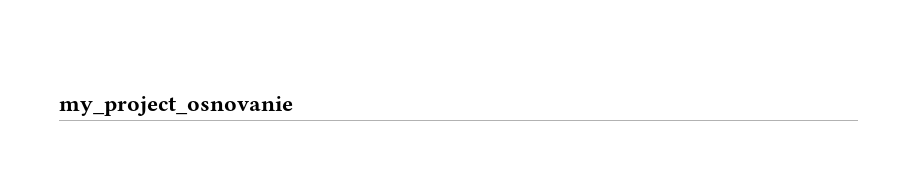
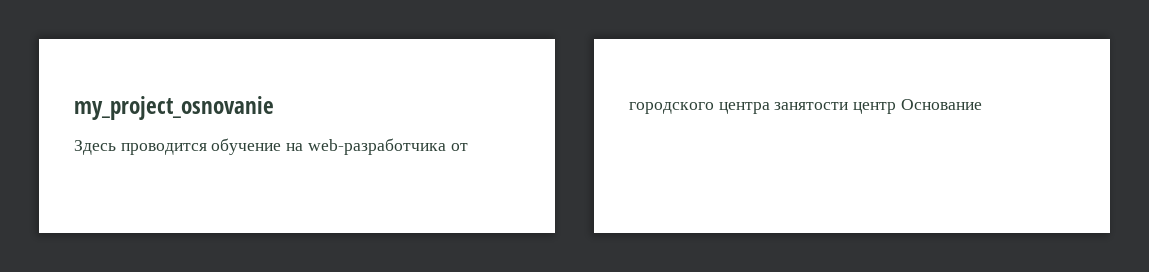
(293, 106) none -> [74,138,468,155] [629,99,982,114] // Здесь проводится обучение на web-разработчика от городского центра занятости центр Основание

